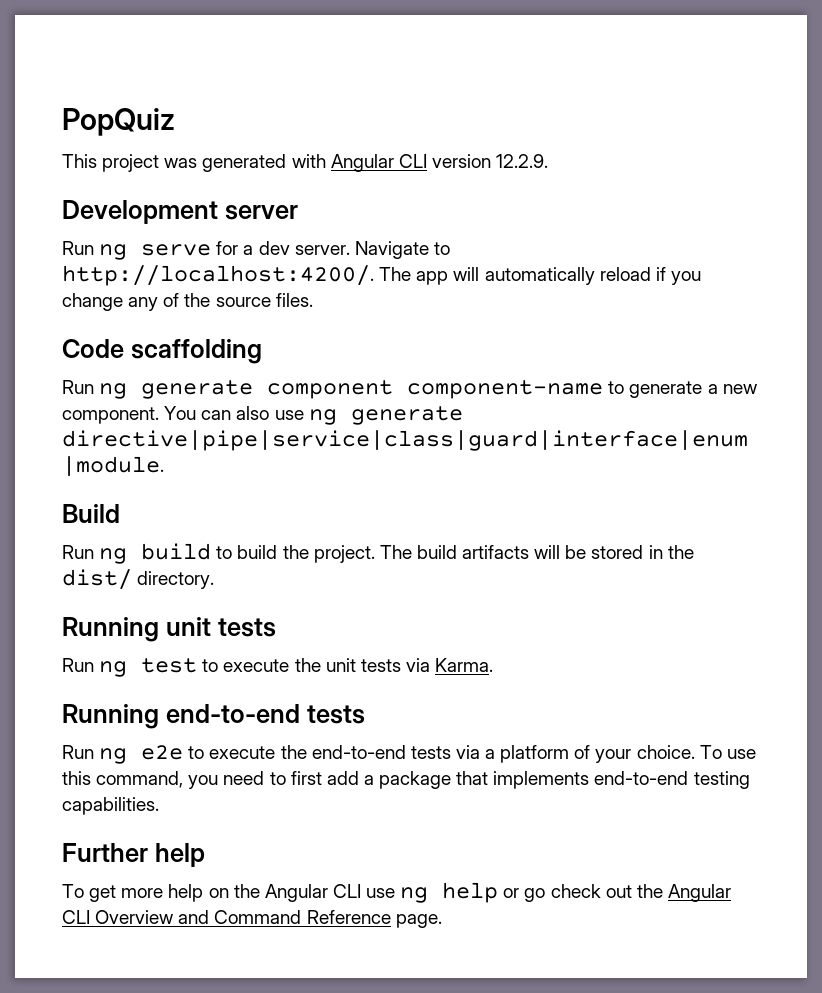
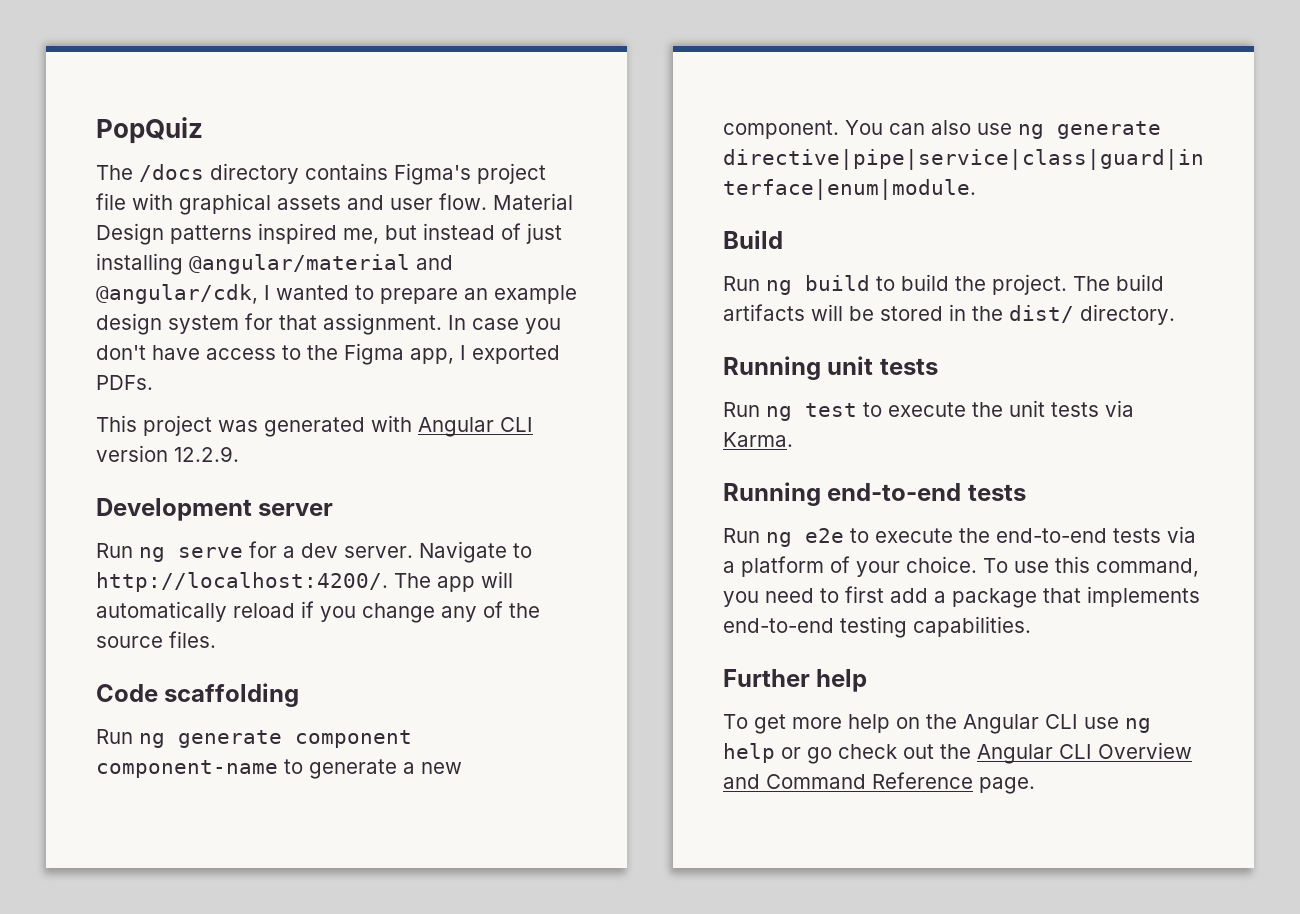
(175, 122) none -> [96,163,546,185] [96,193,573,215] [96,223,562,245] [96,253,453,275] [96,284,577,304] [96,313,561,335] [96,343,560,365] [96,375,153,390] // The /docs directory contains Figma's project file with graphical assets and user flow. Material Design patterns inspired me, but instead of just installing @angular/material and @angular/cdk, I wanted to prepare an example design system for that assignment. In case you don't have access to the Figma app, I exported PDFs.

